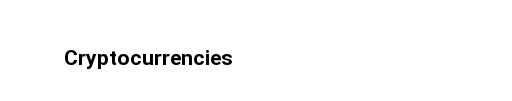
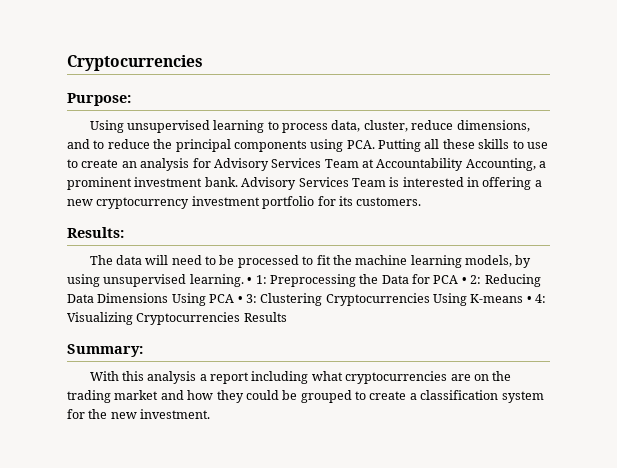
[64,50,233,69] Cryptocurrencies -> [67,55,203,71] [67,93,131,106] [89,120,530,133] [67,139,548,152] [67,158,547,171] [67,177,542,190] [67,196,422,209] [67,227,124,238] [89,255,532,268] [67,274,541,287] [67,293,547,306] [67,312,287,325] [67,344,143,357] [89,371,512,384] [67,390,544,403] [67,409,211,419] Cryptocurrencies // Purpose: // Using unsupervised learning to process data, cluster, reduce dimensions, and to reduce the principal components using PCA. Putting all these skills to use to create an analysis for Advisory Services Team at Accountability Accounting, a prominent investment bank. Advisory Services Team is interested in offering a new cryptocurrency investment portfolio for its customers. // Results: // The data will need to be processed to fit the machine learning models, by using unsupervised learning. • 1: Preprocessing the Data for PCA • 2: Reducing Data Dimensions Using PCA • 3: Clustering Cryptocurrencies Using K-means • 4: Visualizing Cryptocurrencies Results // Summary: // With this analysis a report including what cryptocurrencies are on the trading market and how they could be grouped to create a classification system for the new investment.

